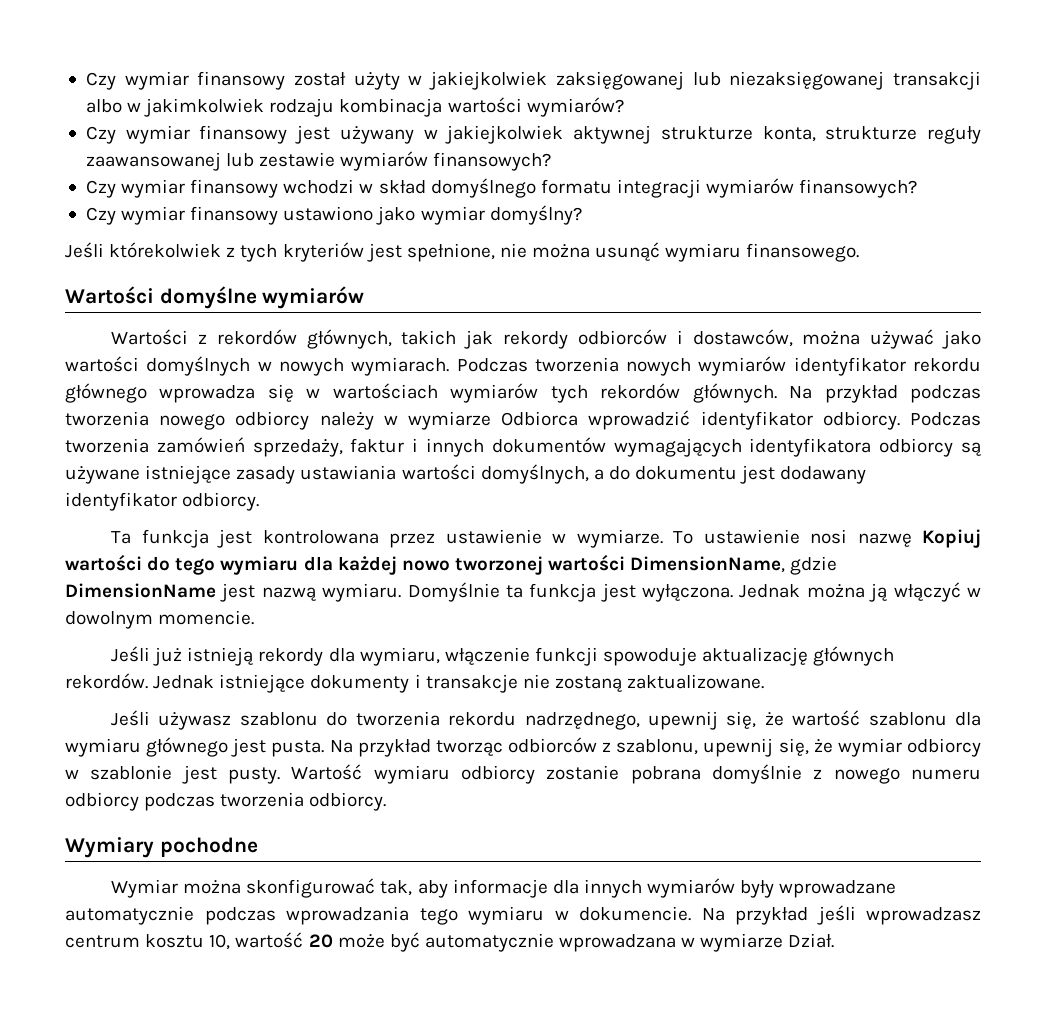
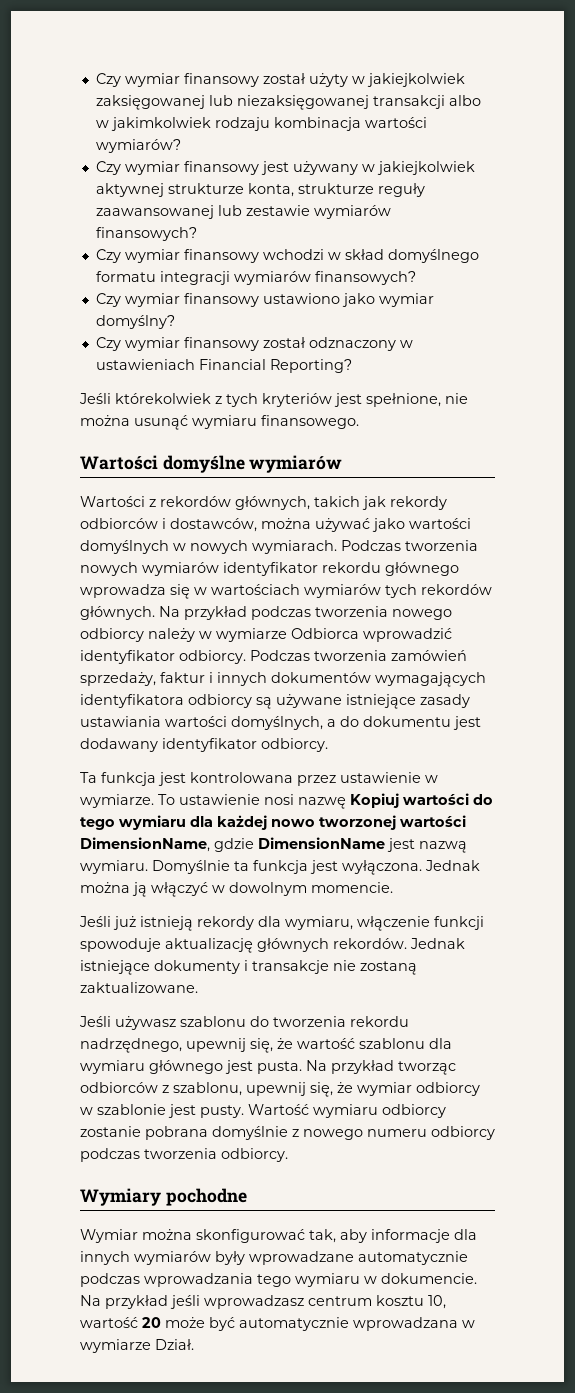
(582, 215) none -> [95,337,413,351] [95,359,352,373] // Czy wymiar finansowy został odznaczony w ustawieniach Financial Reporting?

